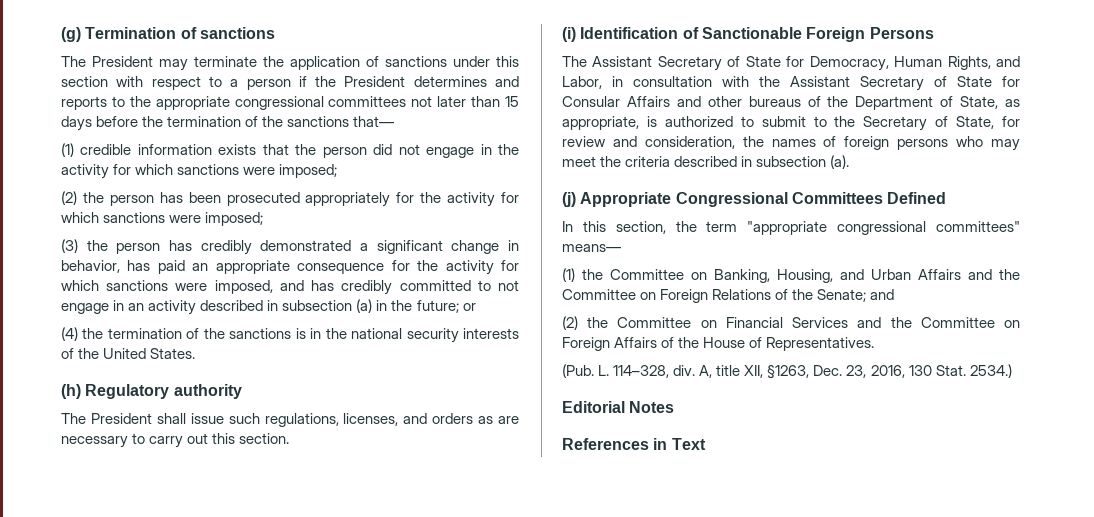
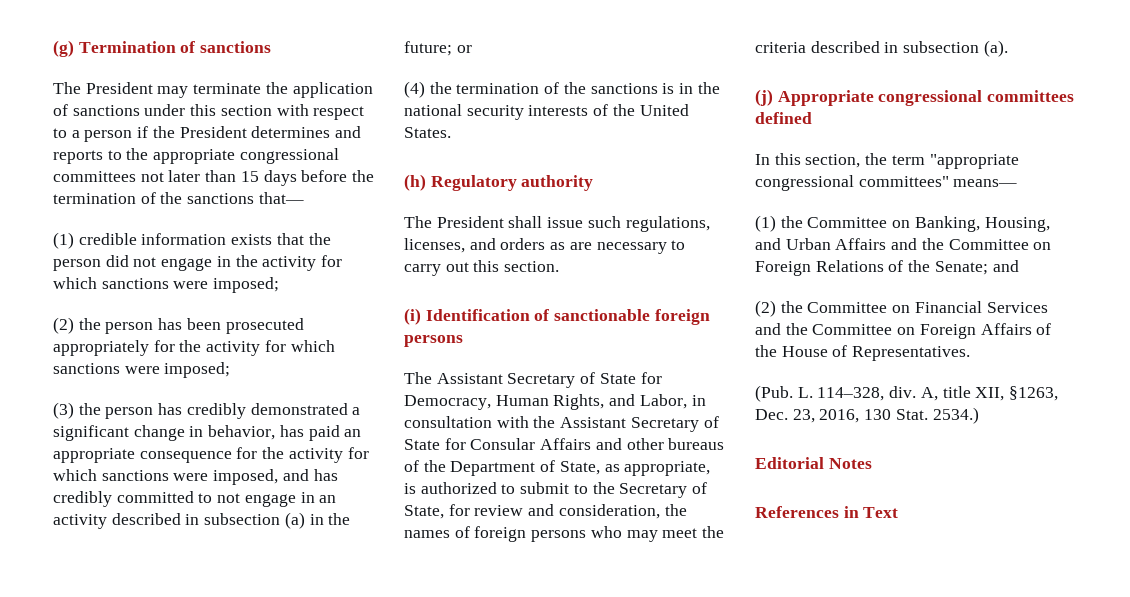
[701,27,934,42] Sanctionable Foreign Persons -> [554,309,710,325] [404,335,463,347] sanctionable foreign persons
[675,192,947,207] Congressional Committees Defined -> [878,90,1075,106] [755,112,812,124] congressional committees defined

